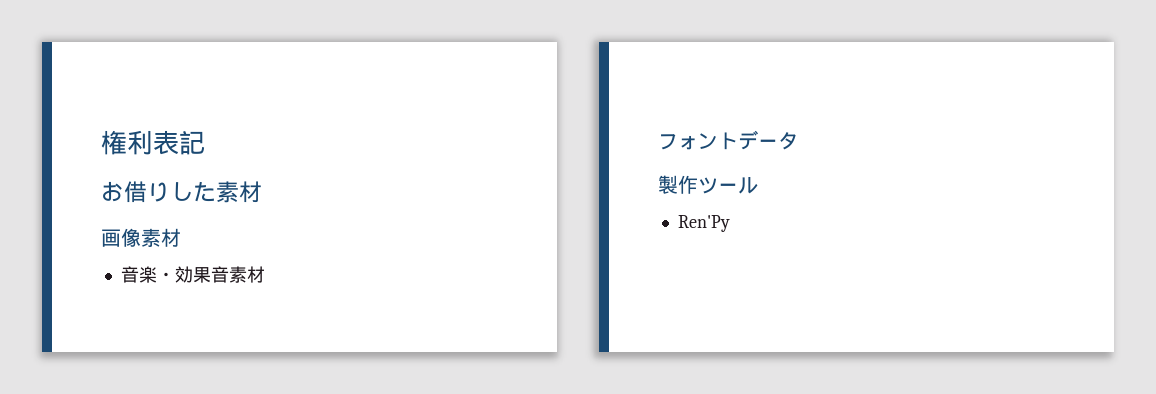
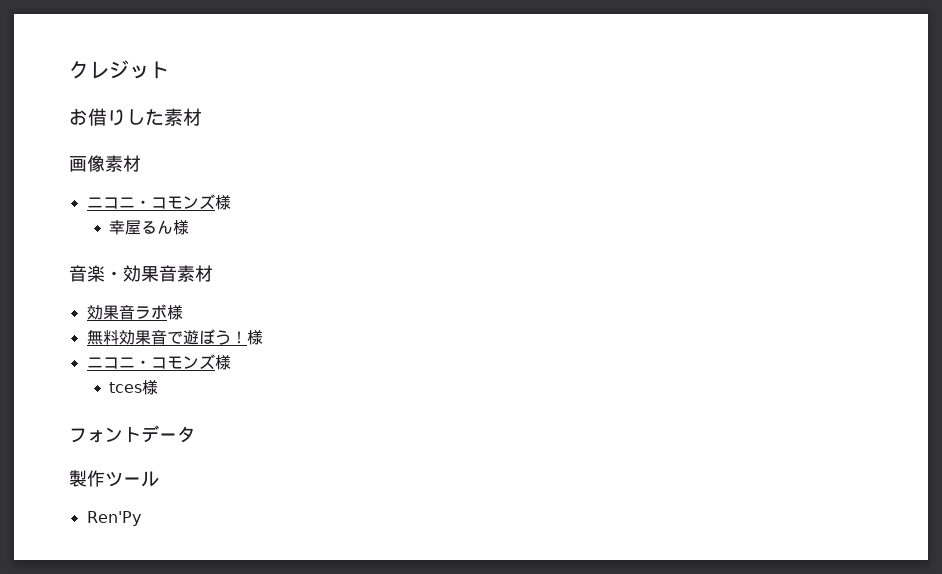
[101,130,205,155] 権利表記 -> [69,60,169,79] クレジット
[120,266,265,283] 音楽・効果音素材 -> [86,194,231,210] [108,220,189,235] [69,265,213,282] [86,304,183,320] [86,329,263,345] [86,354,231,370] [108,380,158,395] ニコニ・コモンズ様 // 幸屋るん様 // 音楽・効果音素材 // 効果音ラボ様 // 無料効果音で遊ぼう！様 // ニコニ・コモンズ様 // tces様

